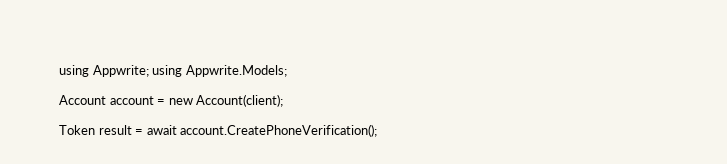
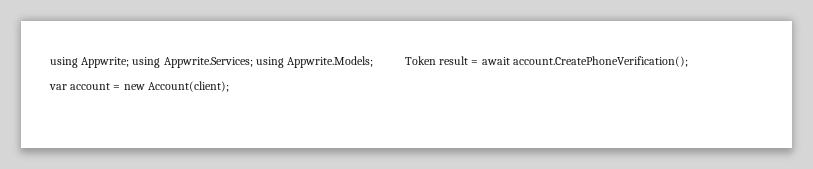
(183, 71) none -> [163,57,284,68] Appwrite.Services; using
[59,95,106,105] Account -> [49,84,67,90] var

